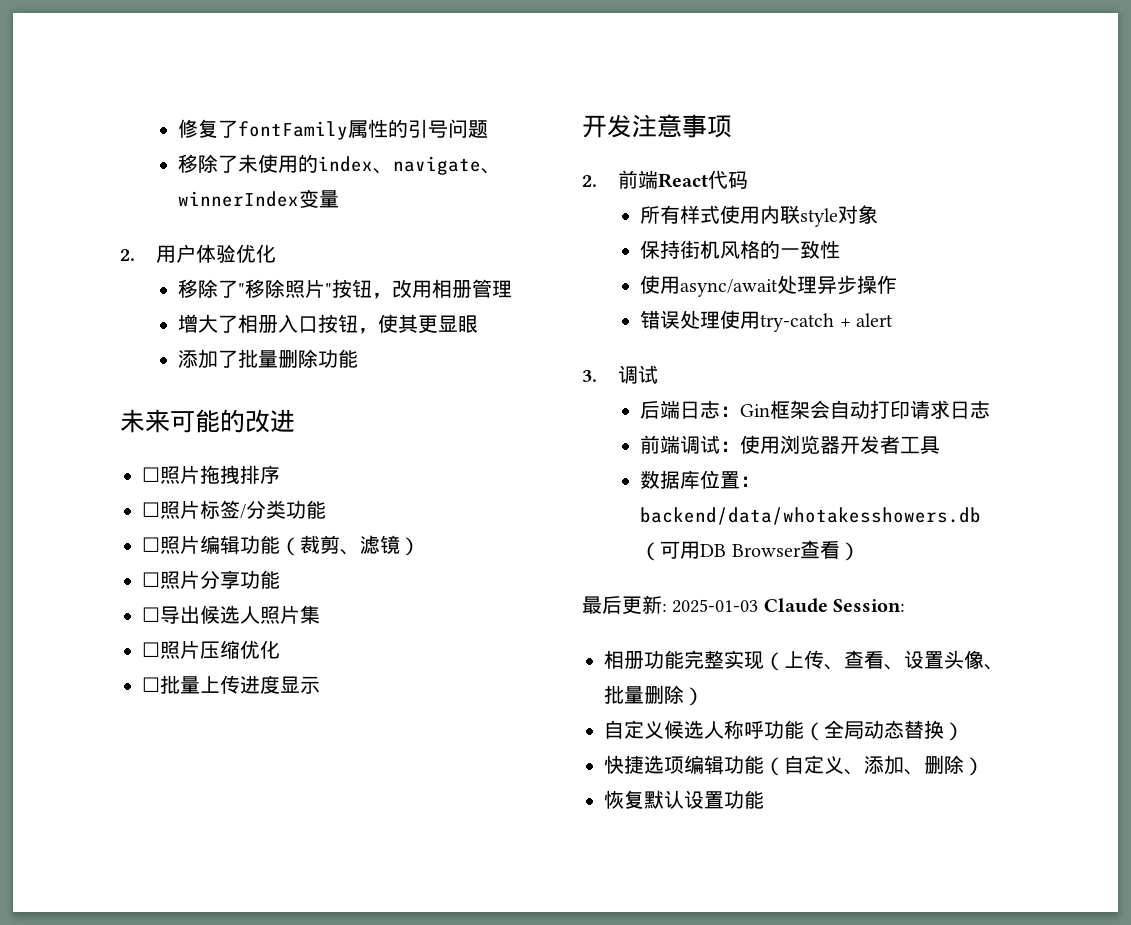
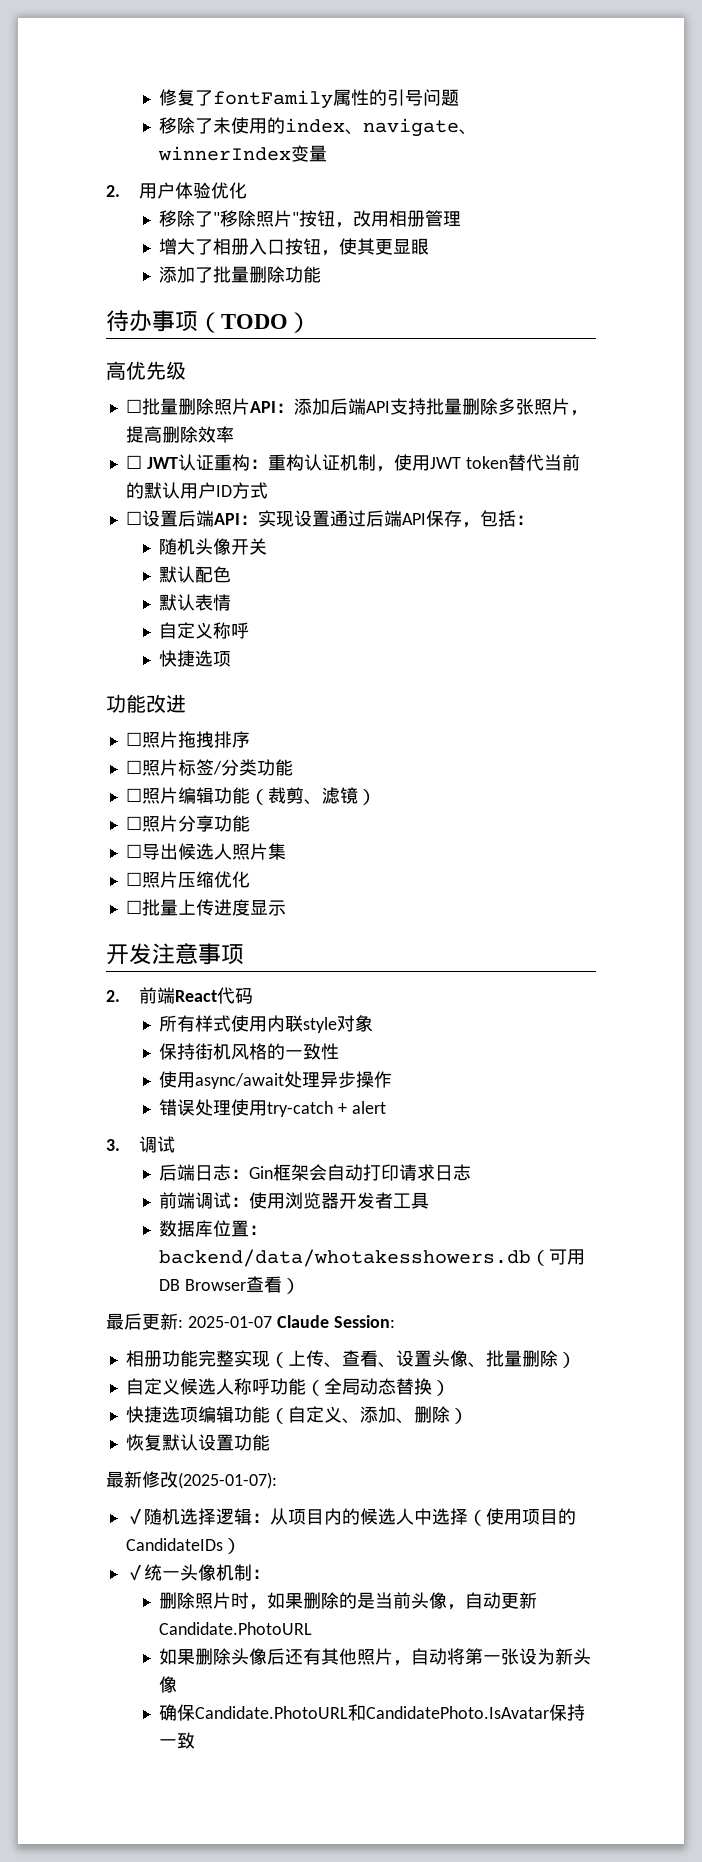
[120,409,245,433] 未来可能的 -> [106,310,311,333] [106,361,186,380] [125,398,588,416] [125,426,234,443] [125,454,580,472] [125,482,268,499] [125,510,534,528] [159,538,268,555] [159,566,232,583] [159,594,232,611] [159,622,250,639] [159,650,232,667] [106,694,146,713] 待办事项（TODO） // 高优先级 // ☐批量删除照片API：添加后端API支持批量删除多张照片，提高删除效率 // ☐ JWT认证重构：重构认证机制，使用JWT token替代当前的默认用户ID方式 // ☐设置后端API：实现设置通过后端API保存，包括： // 随机头像开关 // 默认配色 // 默认表情 // 自定义称呼 // 快捷选项 // 功能
[672,599,759,613] 2025-01-03 -> [187,1316,272,1328] 2025-01-07
(764, 799) none -> [106,1471,277,1489] [125,1508,576,1526] [125,1538,241,1554] [125,1564,270,1581] [159,1592,538,1610] [159,1622,313,1635] [159,1648,592,1666] [159,1676,178,1693] [159,1704,586,1721] [159,1732,196,1749] // 最新修改(2025-01-07): // ✓随机选择逻辑：从项目内的候选人中选择（使用项目的CandidateIDs） // ✓统一头像机制： // 删除照片时，如果删除的是当前头像，自动更新Candidate.PhotoURL // 如果删除头像后还有其他照片，自动将第一张设为新头像 // 确保Candidate.PhotoURL和CandidatePhoto.IsAvatar保持一致

